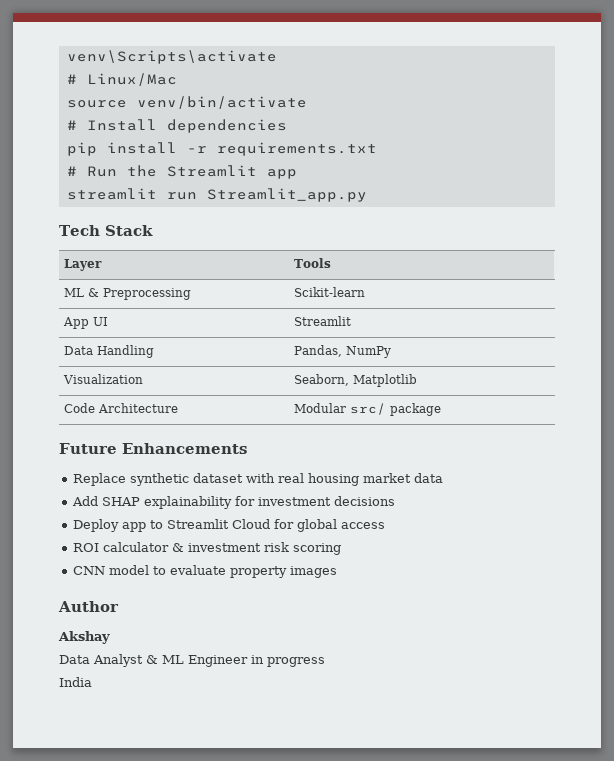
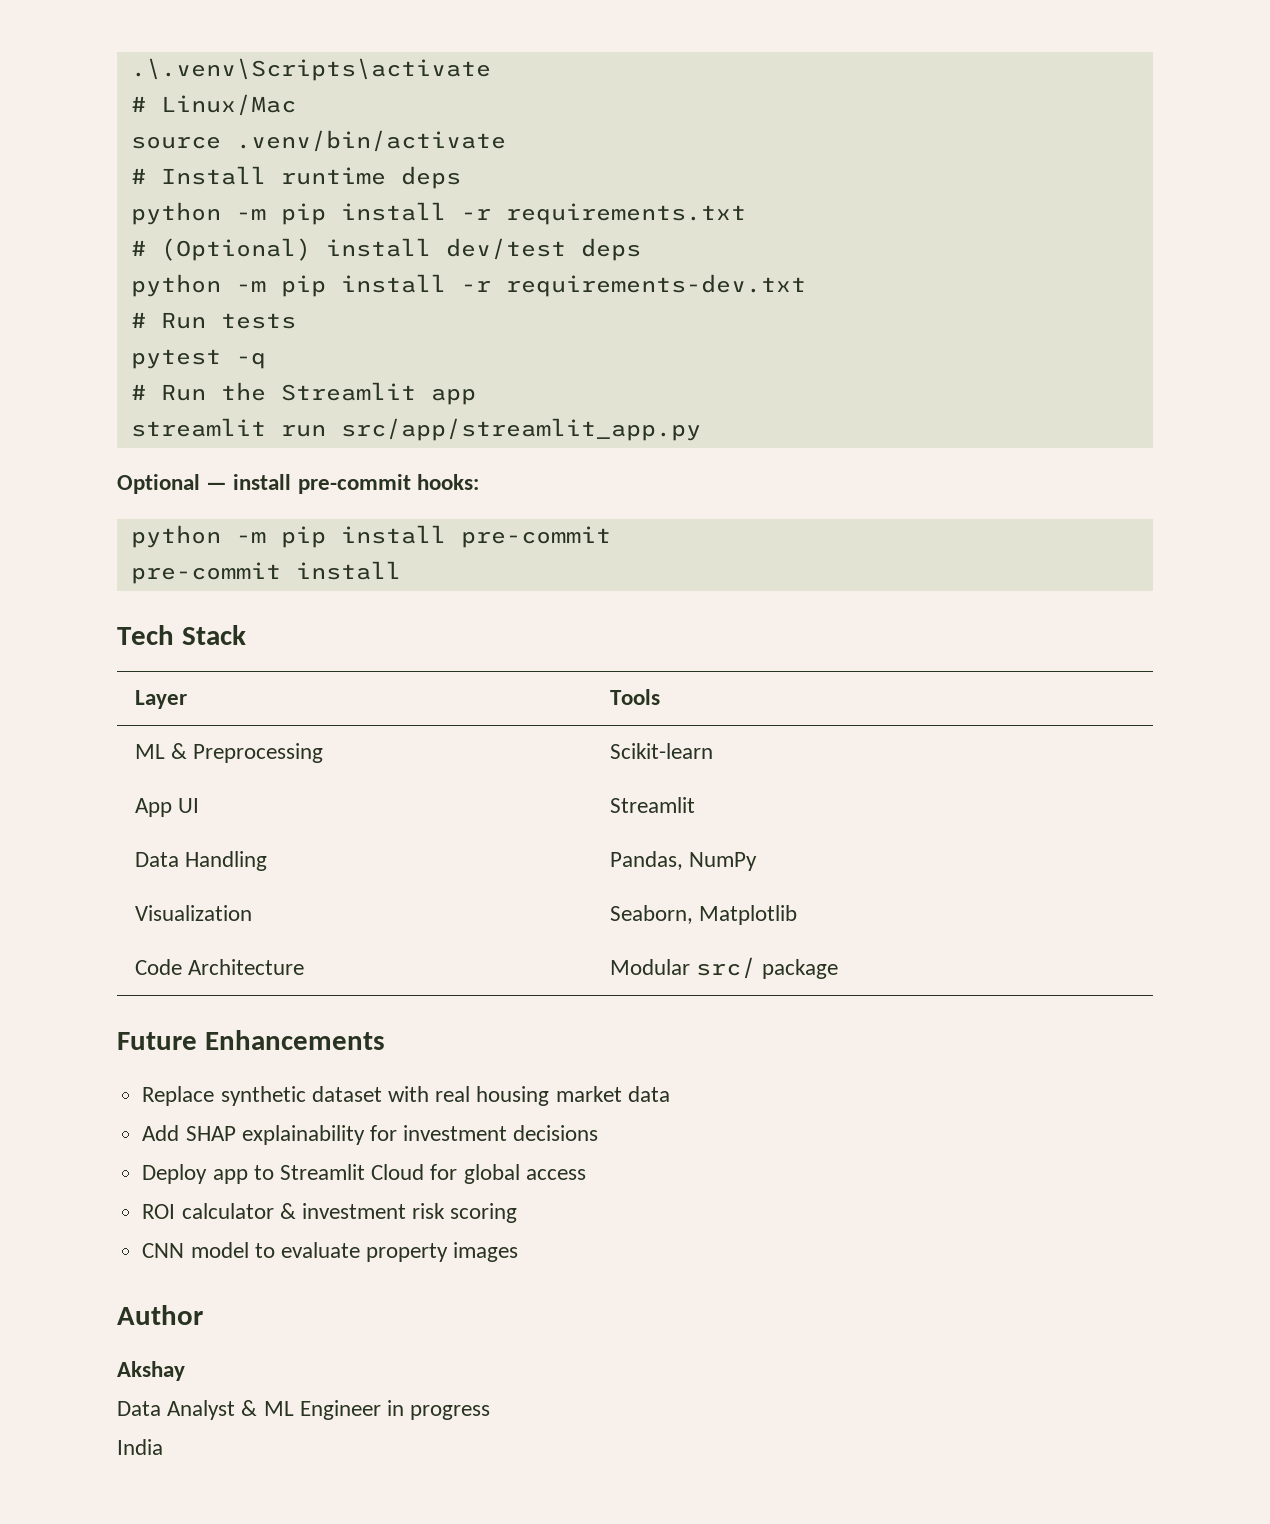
[66,50,277,64] venv\Scripts\activate -> [130,58,491,81] .\.venv\Scripts\activate
[136,96,307,109] venv/bin/activate -> [235,130,506,152] .venv/bin/activate
[166,119,287,133] dependencies // -> [280,166,461,189] [130,202,266,225] runtime deps // python -m
(377, 149) none -> [130,238,641,261] [130,274,806,297] [130,312,296,329] [130,349,266,369] // # (Optional) install dev/test deps // python -m pip install -r requirements-dev.txt // # Run tests // pytest -q
[206,188,367,202] Streamlit_app.py -> [340,418,701,441] [117,474,479,494] [130,525,611,548] [130,561,401,584] src/app/streamlit_app.py // Optional — install pre-commit hooks: // python -m pip install pre-commit // pre-commit install

